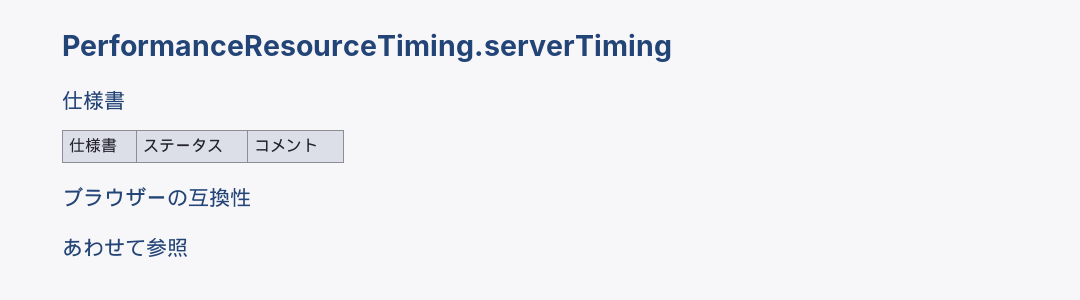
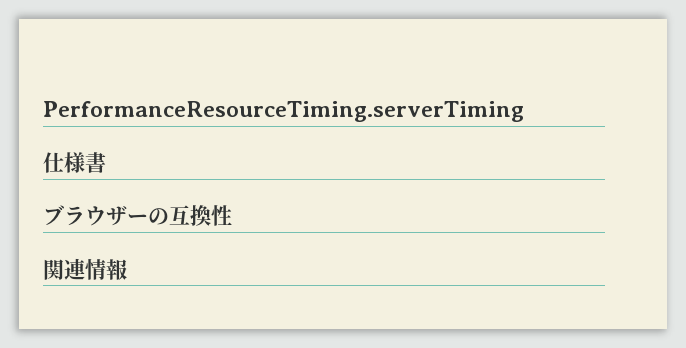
[68,138,117,153] [142,138,223,153] [253,138,318,153] // 仕様書 | ステータス | コメント -> (106, 162) none
[62,237,188,257] あわせて参照 -> [43,258,127,280] 関連情報

